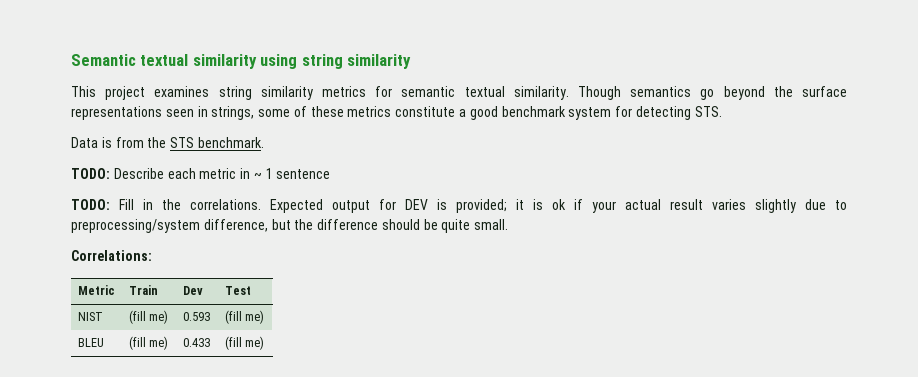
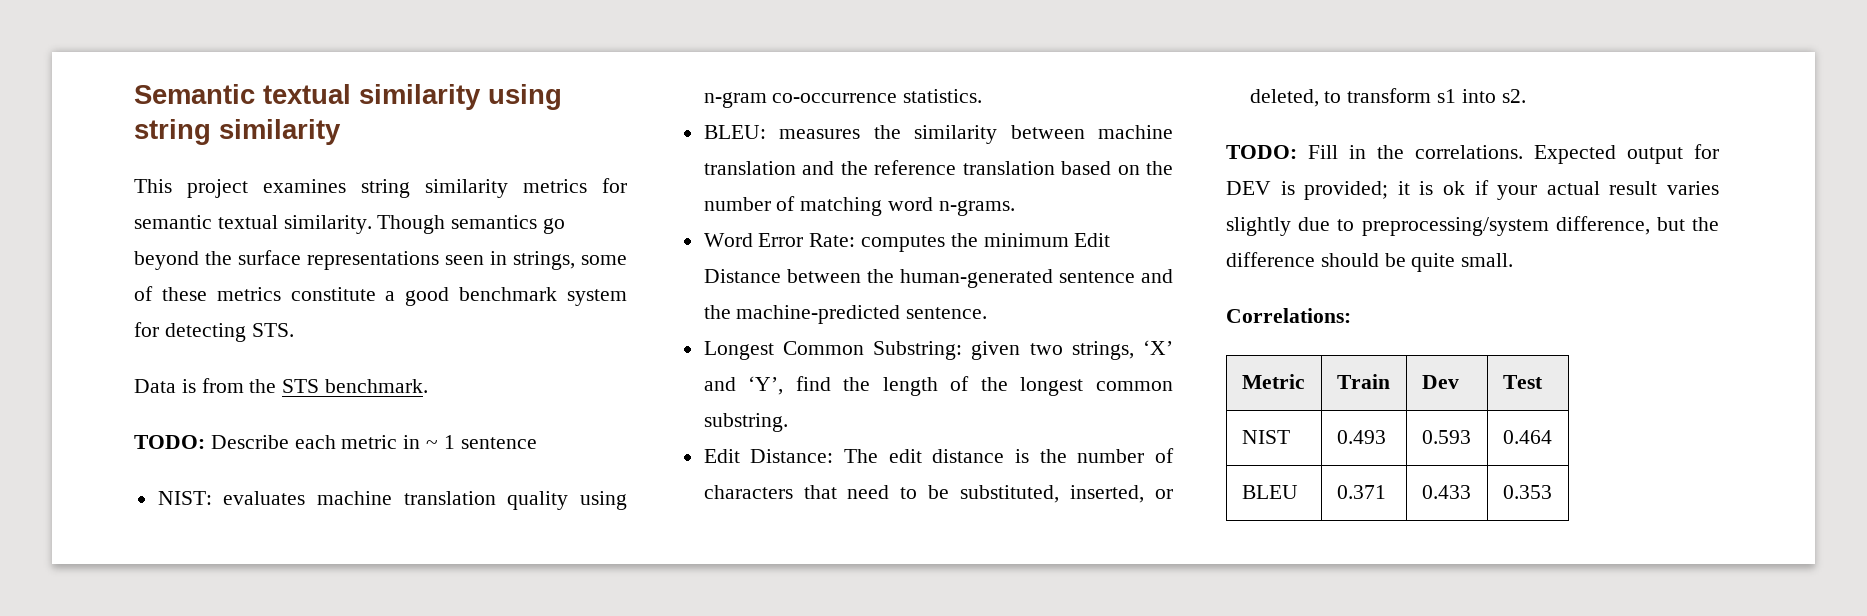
(331, 174) none -> [157,491,627,510] [703,89,983,108] [703,125,1173,144] [703,160,1173,175] [703,196,1015,216] [703,233,1111,252] [703,269,1173,288] [703,305,988,324] [703,340,1173,360] [703,376,1173,396] [703,413,788,432] [703,448,1174,463] [703,485,1173,503] [1249,88,1526,107] // NIST: evaluates machine translation quality using n-gram co-occurrence statistics. // BLEU: measures the similarity between machine translation and the reference translation based on the number of matching word n-grams. // Word Error Rate: computes the minimum Edit Distance between the human-generated sentence and the machine-predicted sentence. // Longest Common Substring: given two strings, ‘X’ and ‘Y’, find the length of the longest common substring. // Edit Distance: The edit distance is the number of characters that need to be substituted, inserted, or deleted, to transform s1 into s2.
[128,310,168,324] (fill me) -> [1336,430,1386,444] 0.493
[224,310,264,324] (fill me) -> [1502,430,1552,444] 0.464
[128,336,168,350] (fill me) -> [1336,485,1386,499] 0.371
[224,336,264,350] (fill me) -> [1502,485,1552,499] 0.353

